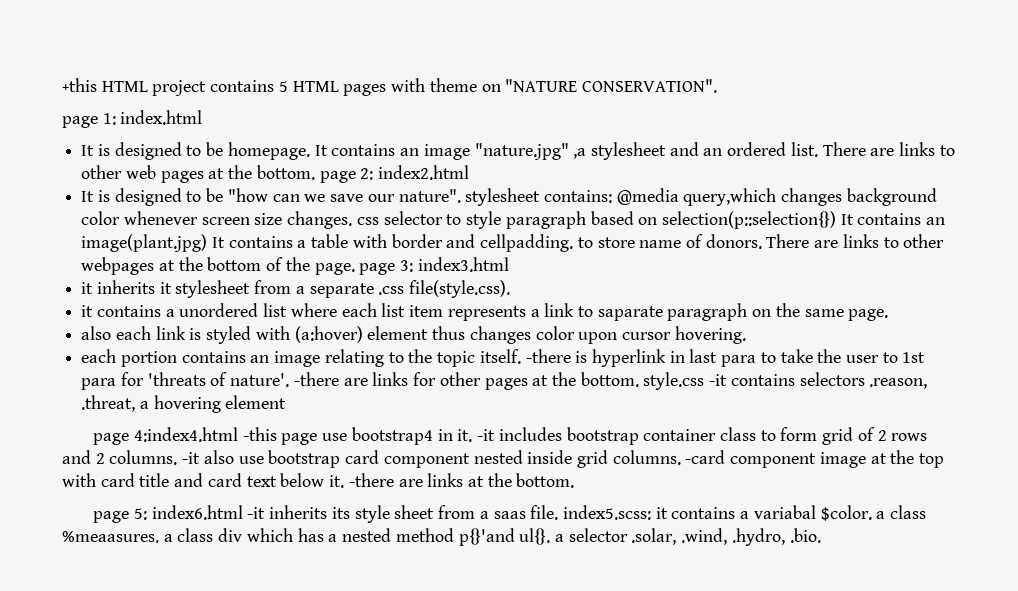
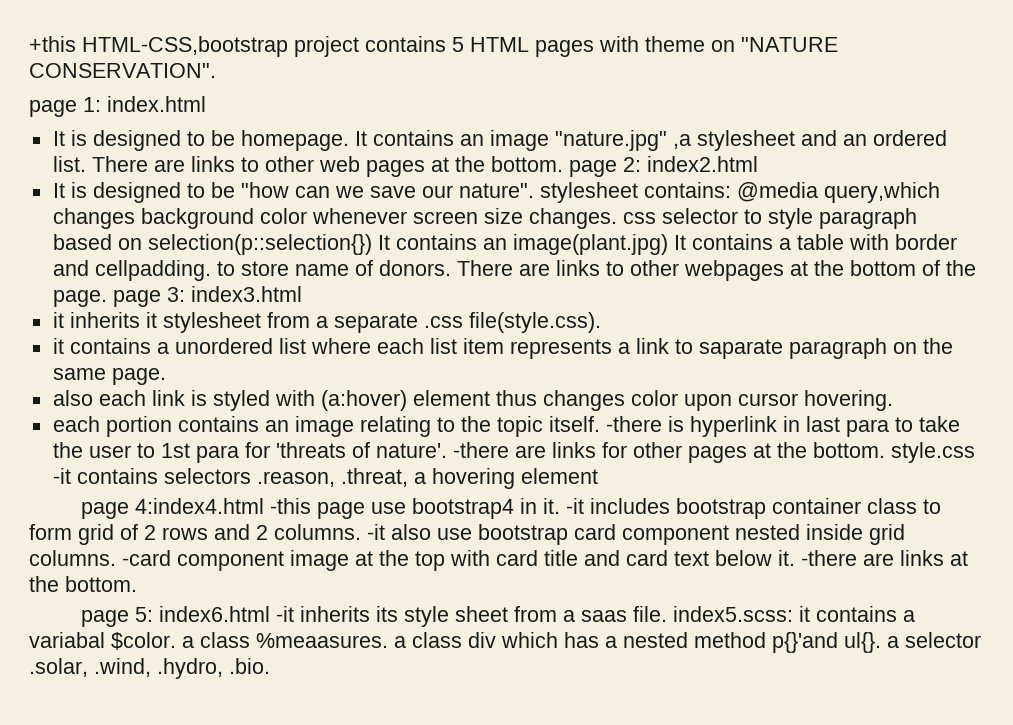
[101,81,148,92] HTML -> [82,36,288,57] HTML-CSS,bootstrap

